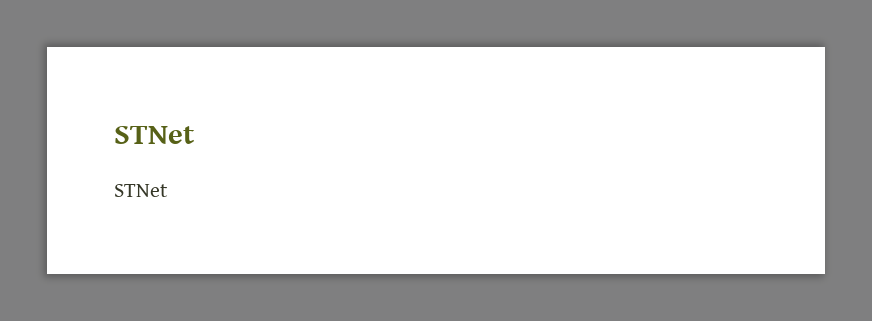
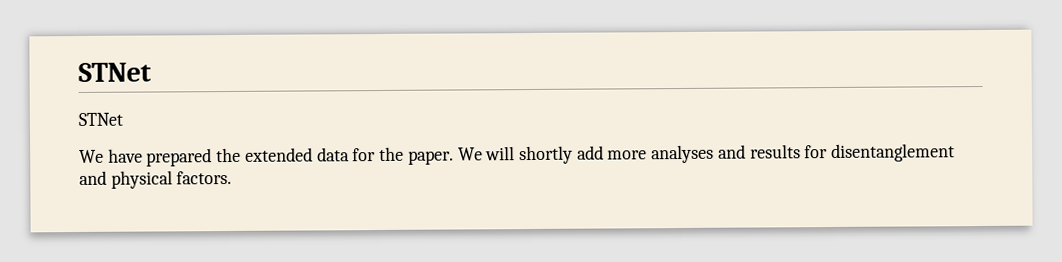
(168, 190) none -> [79,143,956,167] [79,170,233,189] // We have prepared the extended data for the paper. We will shortly add more analyses and results for disentanglement and physical factors.

